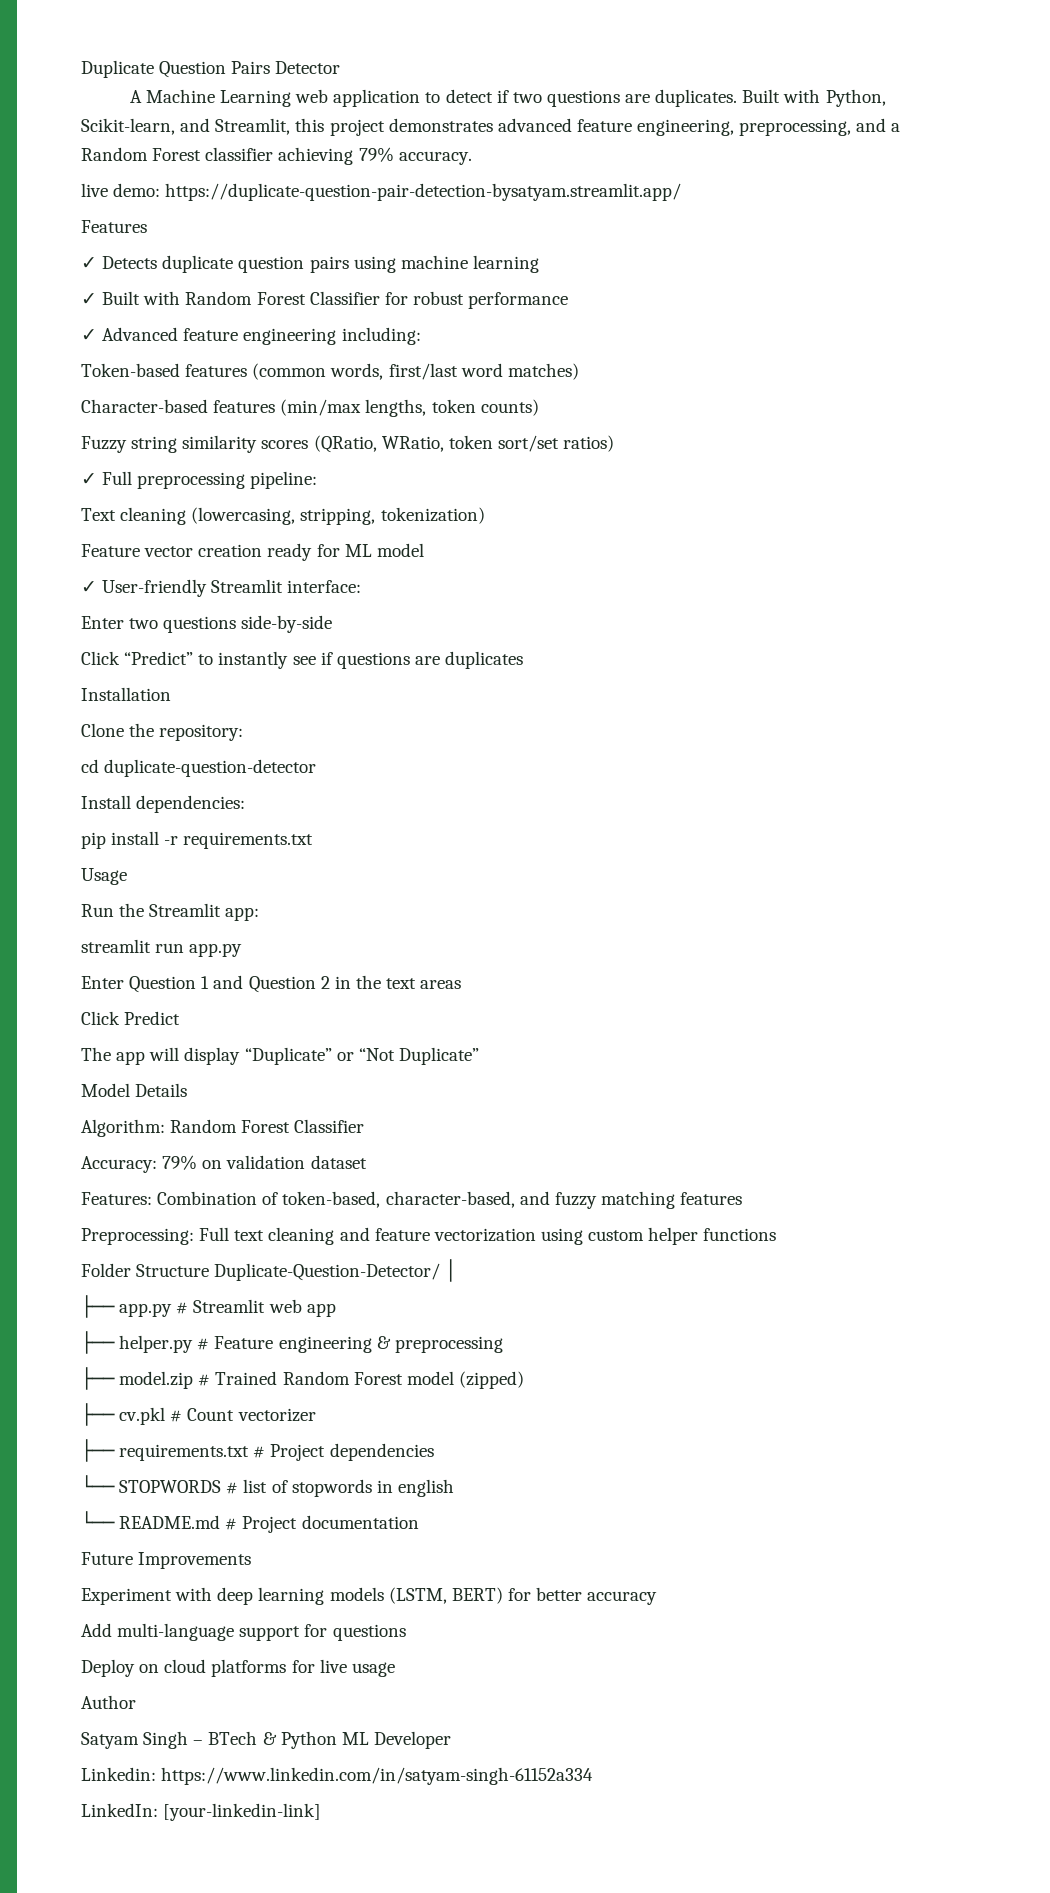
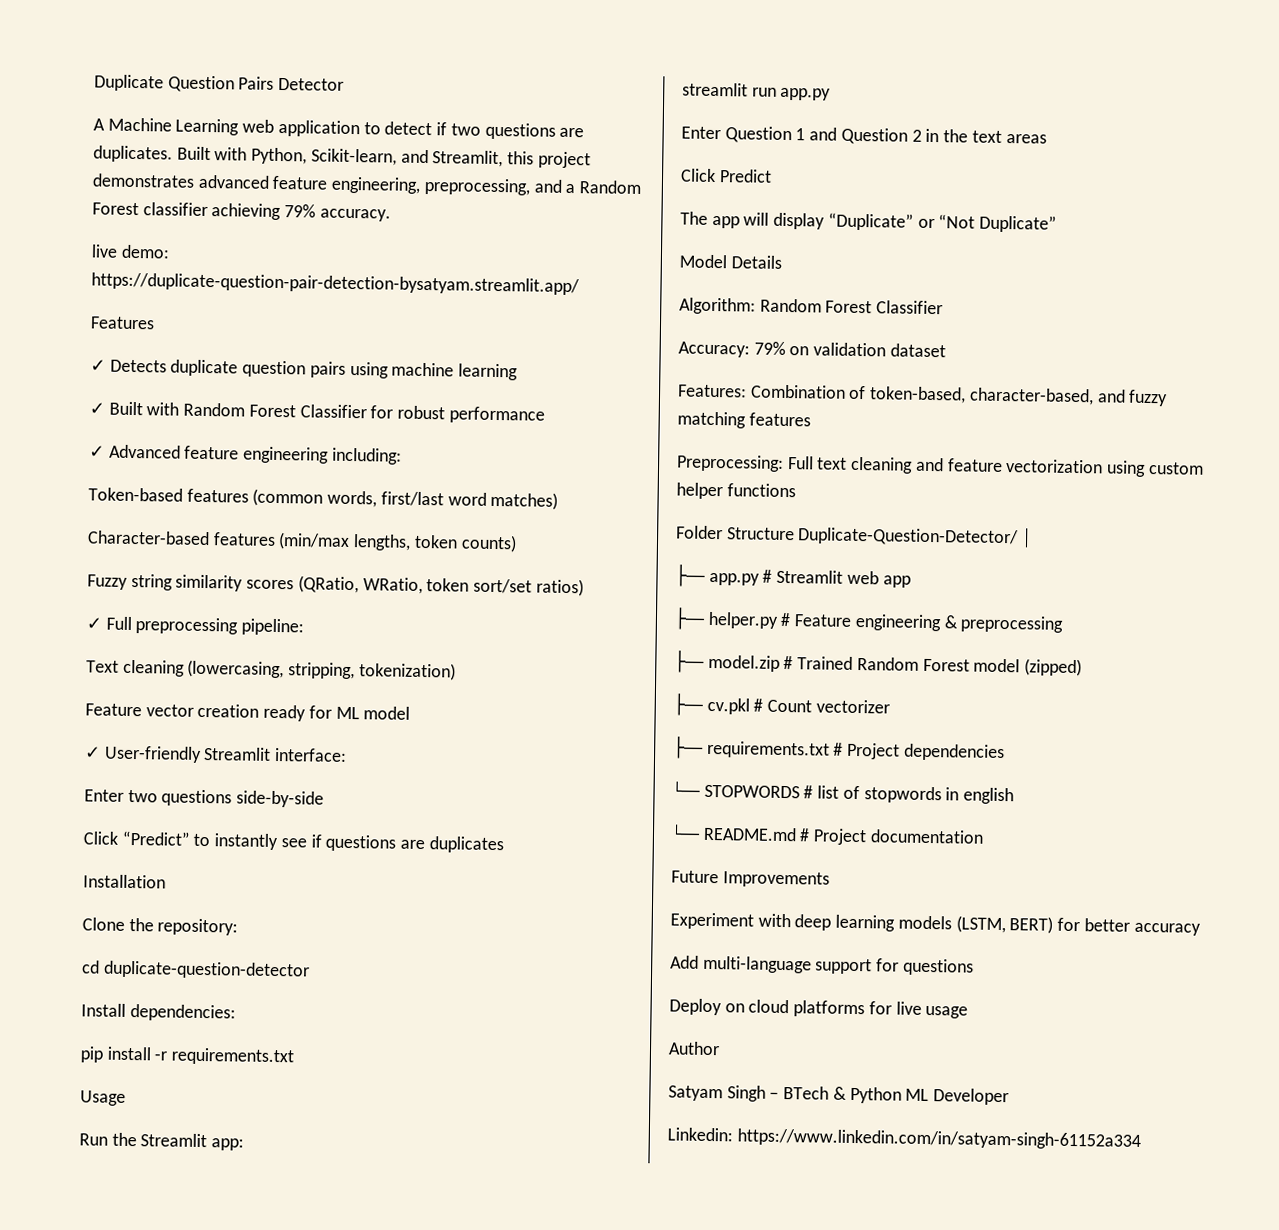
[81,1803,322,1821] // LinkedIn: [your-linkedin-link] -> (1141, 1139) none

